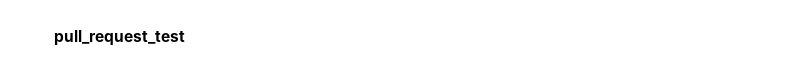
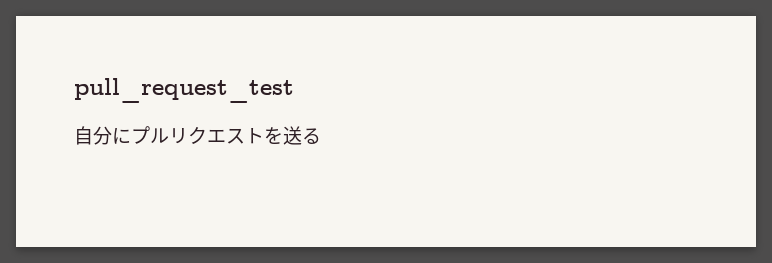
(185, 38) none -> [74,126,321,145] // 自分にプルリクエストを送る

